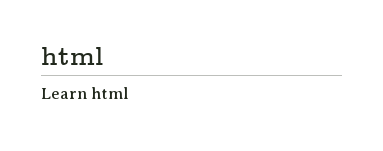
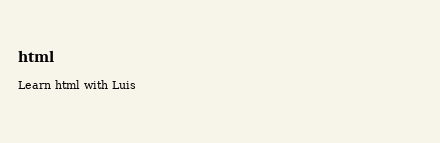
(129, 93) none -> [84,80,136,89] with Luis

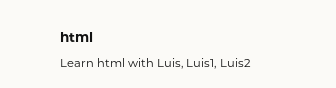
[112,81,136,89] Luis -> [157,58,251,69] Luis, Luis1, Luis2

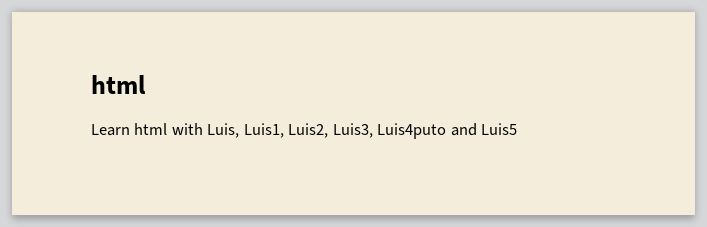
[219,58,251,67] Luis2 -> [288,123,518,139] Luis2, Luis3, Luis4puto and Luis5

